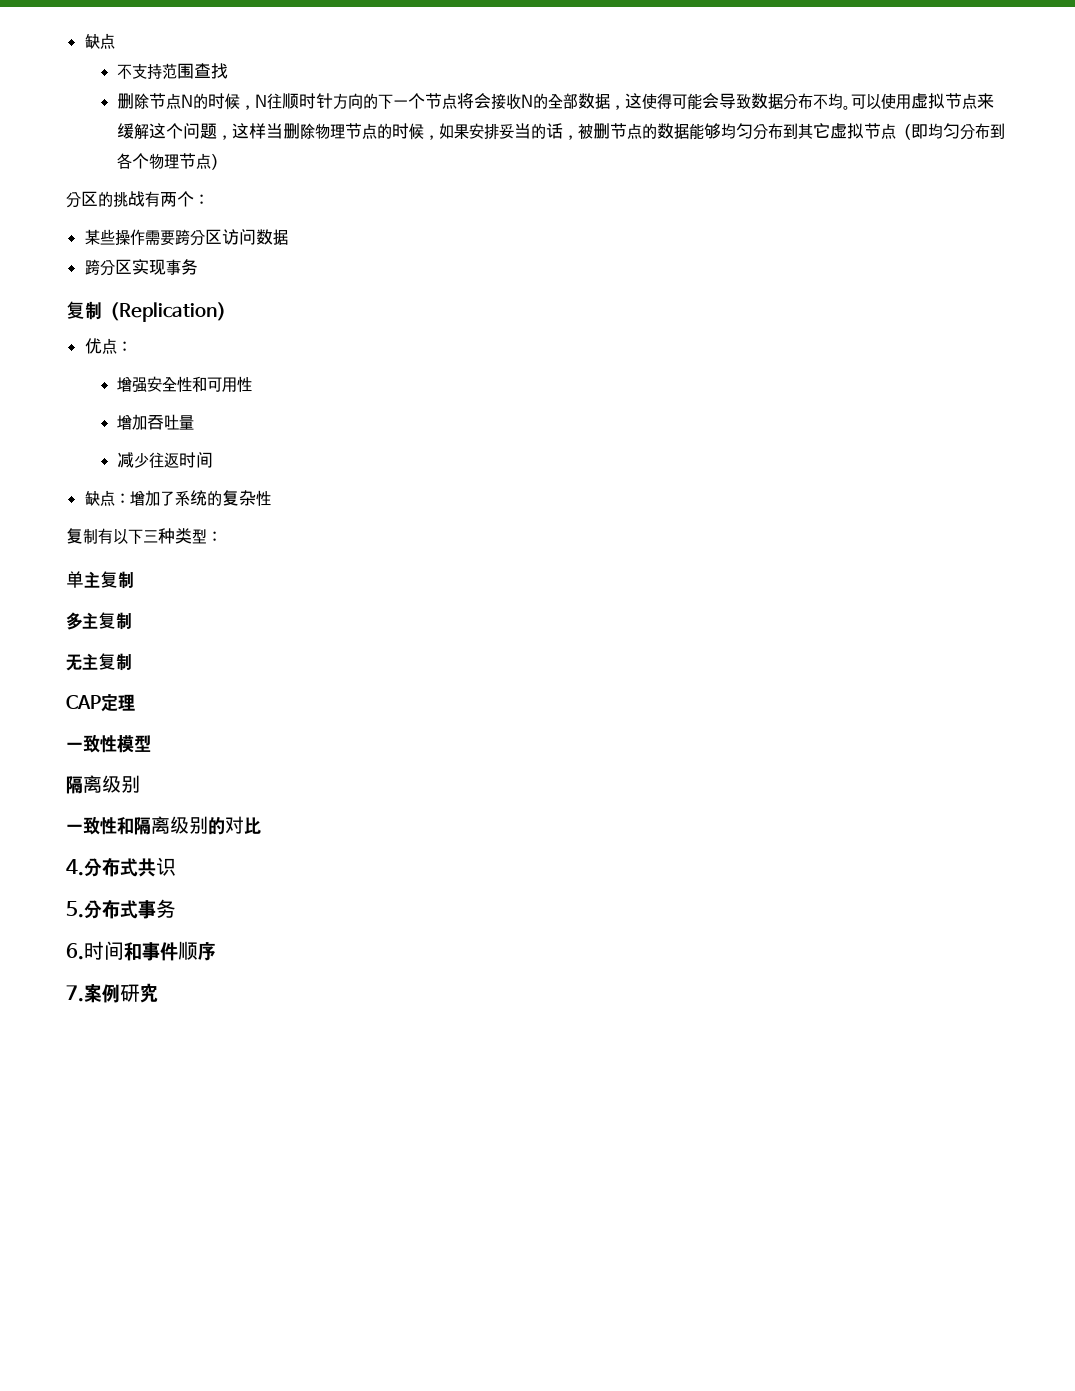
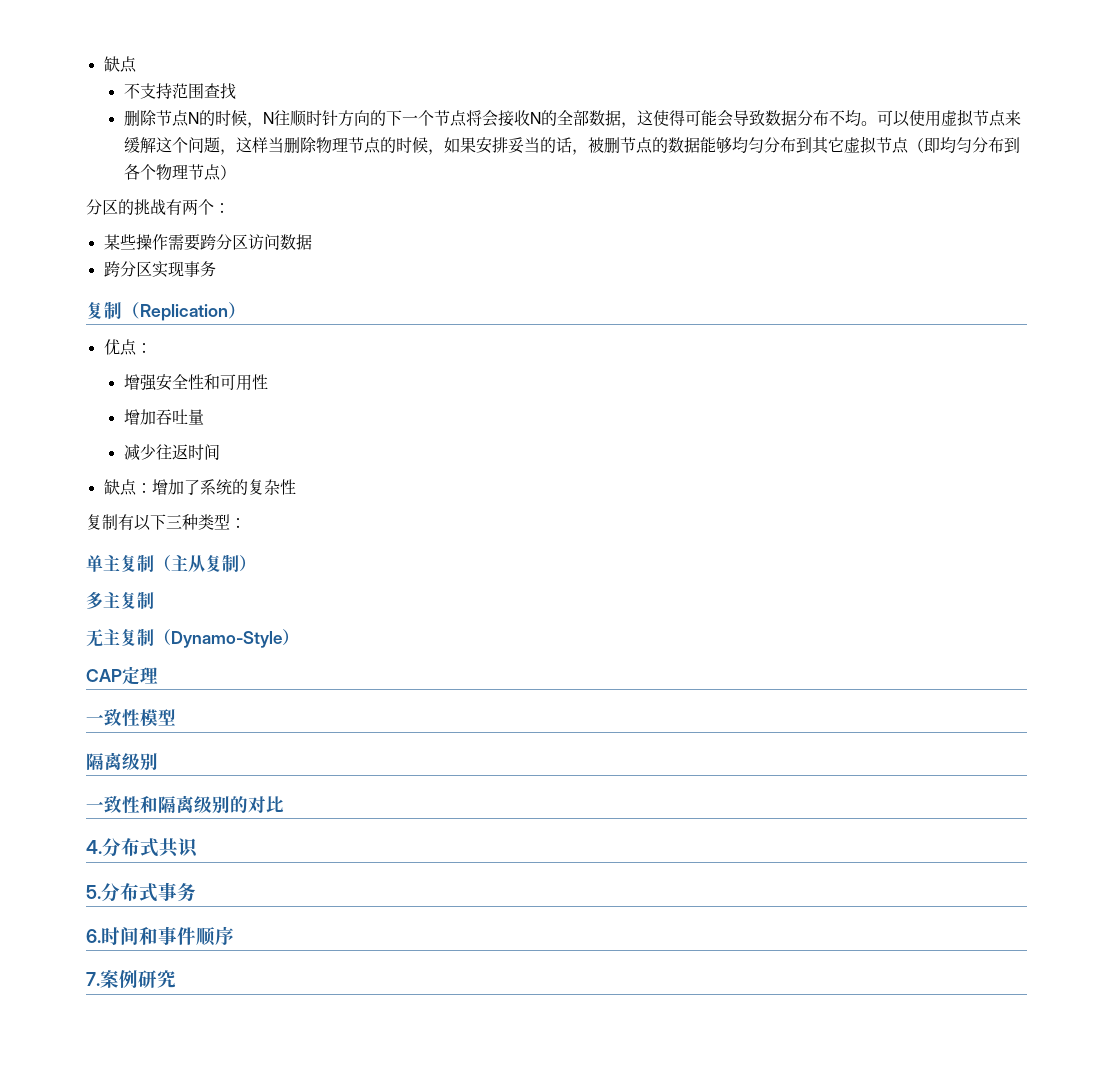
(134, 580) none -> [154,554,256,572] （主从复制）
(132, 662) none -> [154,629,299,648] （Dynamo-Style）

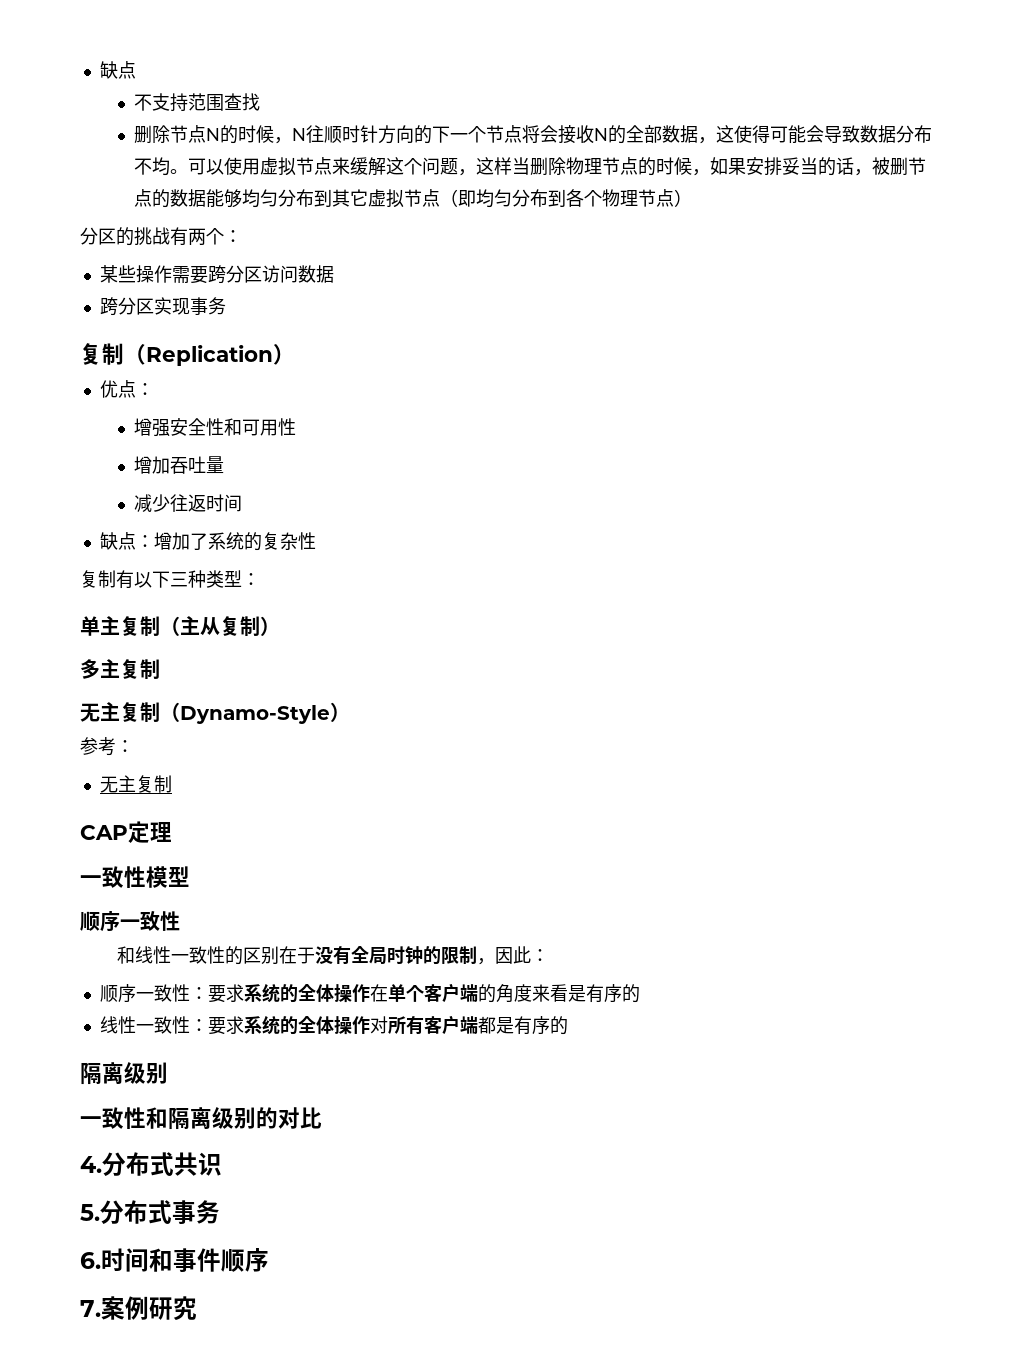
(299, 637) none -> [80,737,134,756] [99,775,172,793] // 参考： // 无主复制
(176, 717) none -> [80,911,180,932] [116,946,549,965] [99,983,640,1003] [99,1015,568,1035] // 顺序一致性 // 和线性一致性的区别在于没有全局时钟的限制，因此： // 顺序一致性：要求系统的全体操作在单个客户端的角度来看是有序的 // 线性一致性：要求系统的全体操作对所有客户端都是有序的

